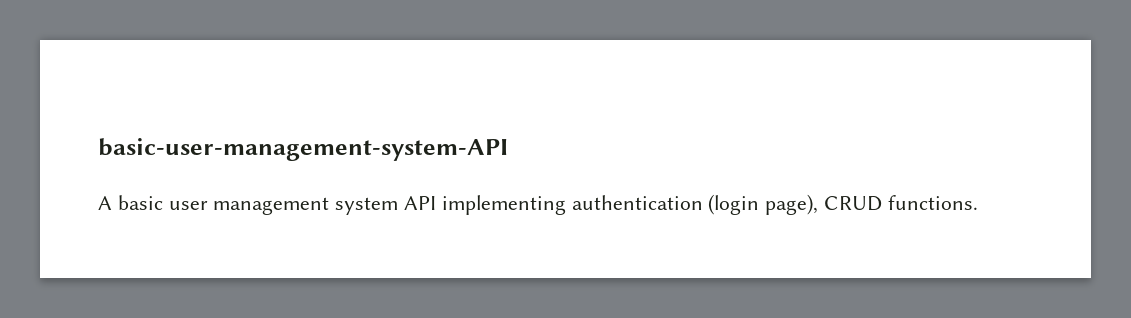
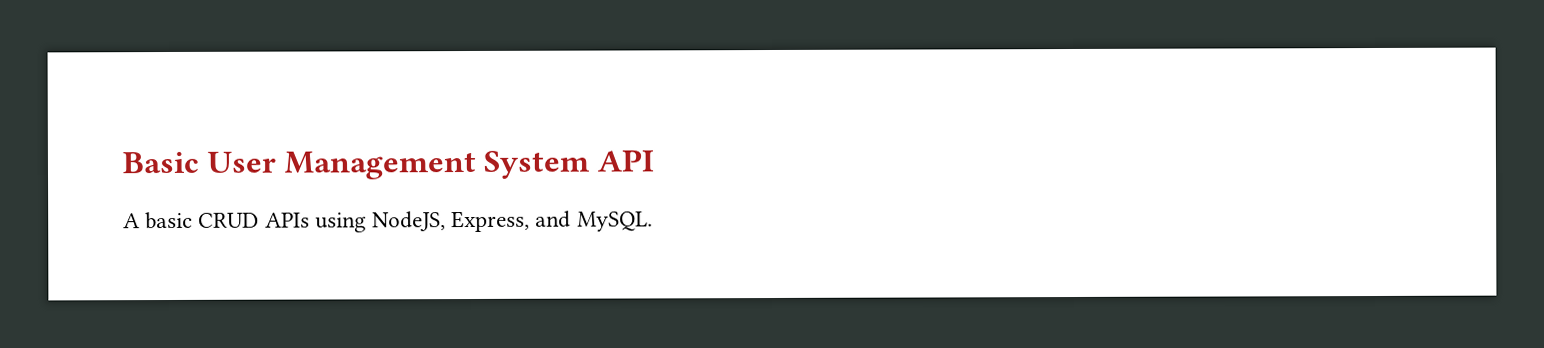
[98,138,508,161] [98,194,978,215] basic-user-management-system-API // A basic user management system API implementing authentication (login page), CRUD functions. -> [122,149,655,180] [123,210,653,233] Basic User Management System API // A basic CRUD APIs using NodeJS, Express, and MySQL.

